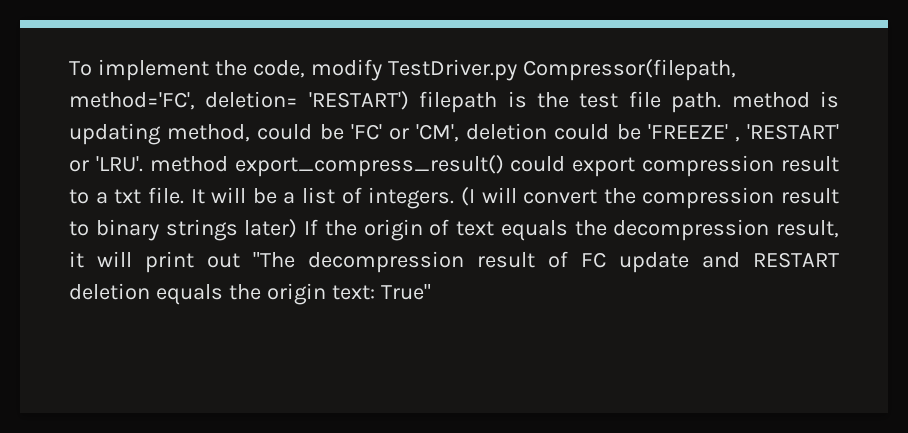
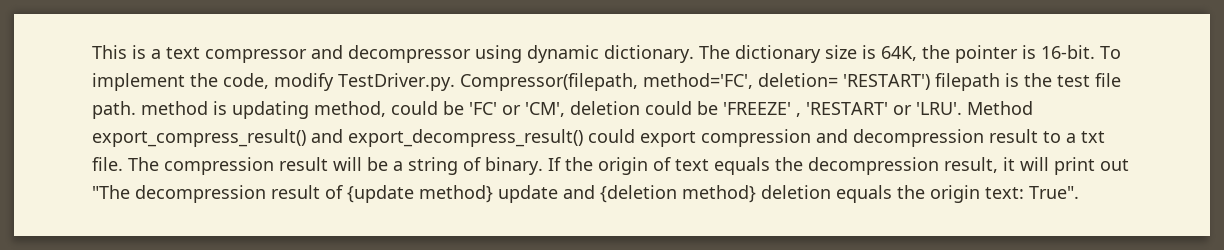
(69, 68) none -> [92,45,1095,63] This is a text compressor and decompressor using dynamic dictionary. The dictionary size is 64K, the pointer is 16-bit.
[387,59,517,81] TestDriver.py -> [338,73,455,91] TestDriver.py.
[149,155,504,177] method export_compress_result() -> [967,101,1033,115] [92,129,583,147] Method export_compress_result() and export_decompress_result()
(775, 166) none -> [816,129,984,147] and decompression
[190,187,839,209] [69,219,298,241] It will be a list of integers. (I will convert the compression result to binary strings later) -> [128,157,543,175] The compression result will be a string of binary.
[581,252,839,273] FC update and RESTART -> [347,185,756,203] {update method} update and {deletion method}
[380,284,431,300] True" -> [1029,186,1079,199] True".

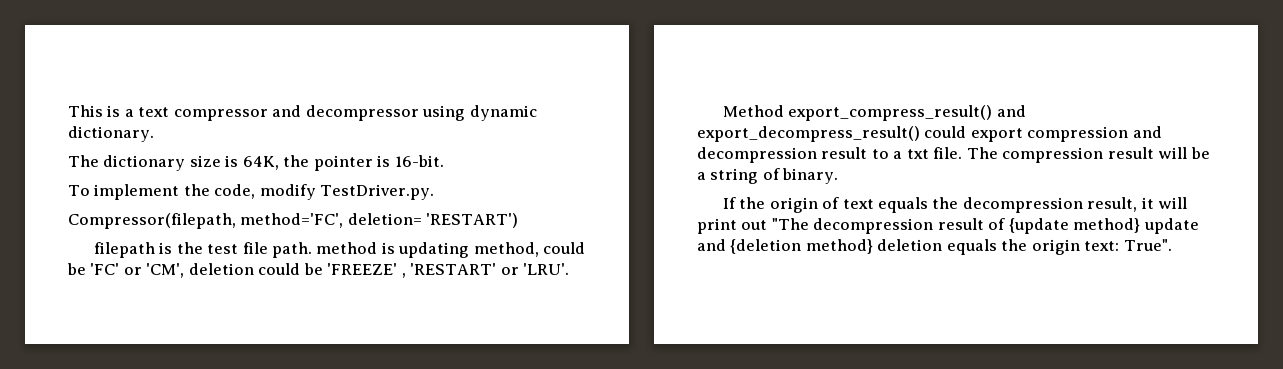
(694, 54) none -> (154, 134) //
(1095, 52) none -> (444, 161) //
(455, 82) none -> (435, 192) //
(930, 82) none -> (519, 220) //
(962, 108) none -> (569, 269) //
(543, 166) none -> (839, 176) //

